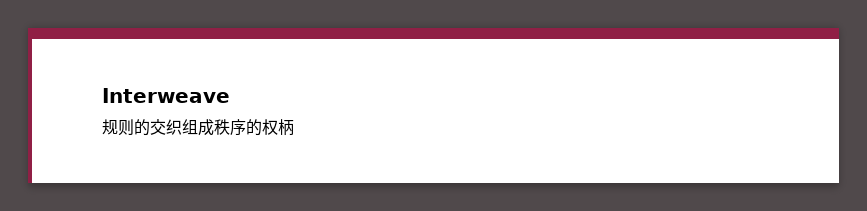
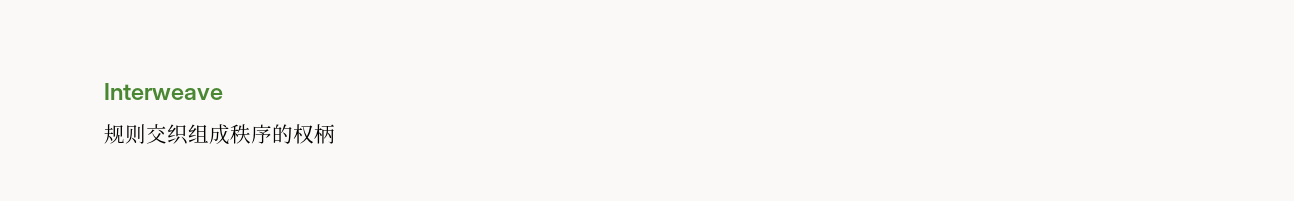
[134,119,150,136] 的 -> (146, 134) none

